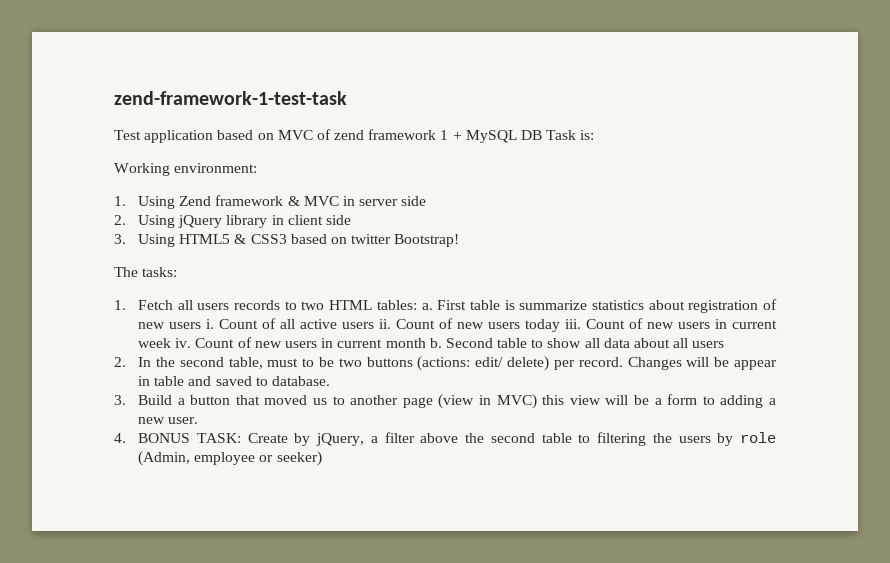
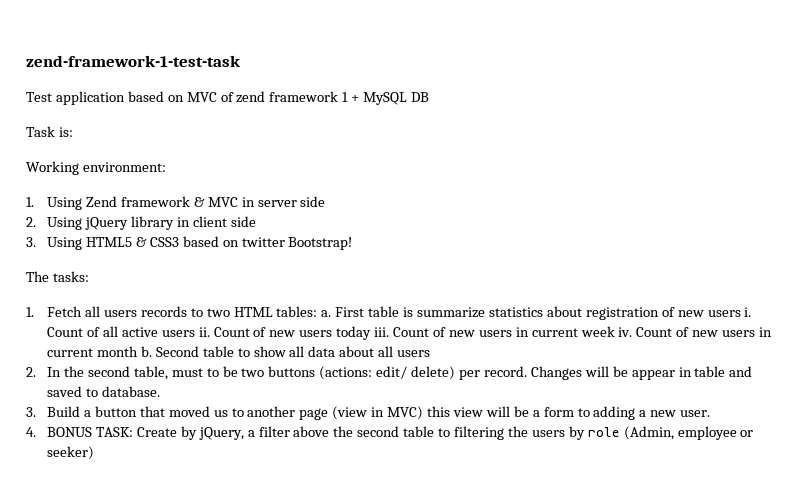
(543, 135) none -> (430, 97) //

